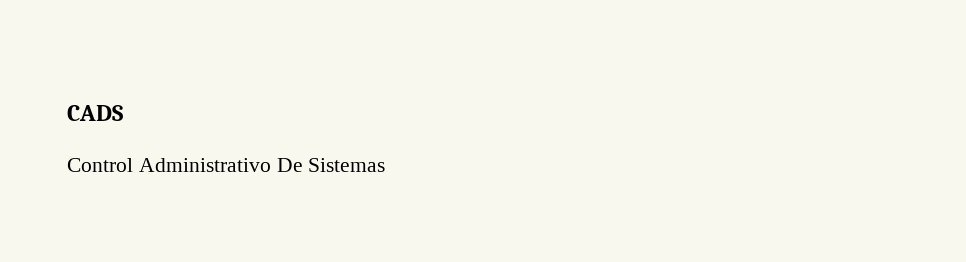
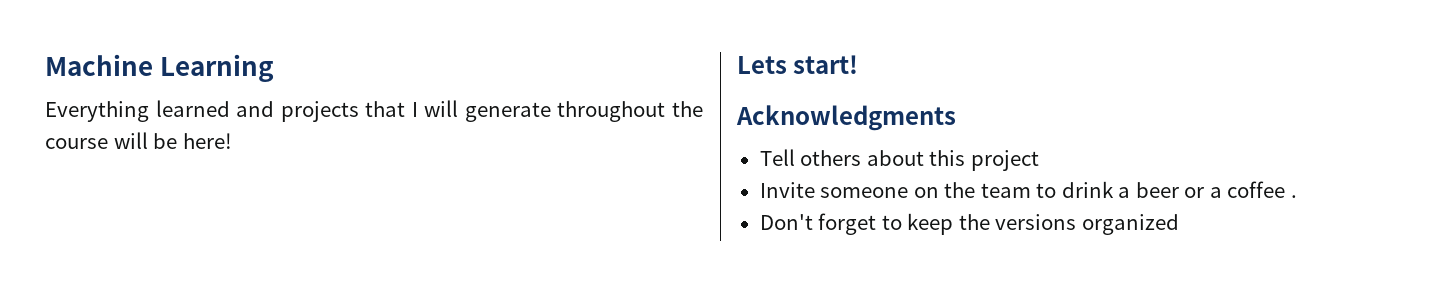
[67,105,123,121] [67,158,386,172] CADS // Control Administrativo De Sistemas -> [45,54,275,82] [45,100,703,122] [45,132,232,149] [737,55,859,74] [736,105,956,131] [759,149,1039,171] [759,181,1297,198] [759,213,1179,235] Machine Learning // Everything learned and projects that I will generate throughout the course will be here! // Lets start! // Acknowledgments // Tell others about this project // Invite someone on the team to drink a beer or a coffee . // Don't forget to keep the versions organized

